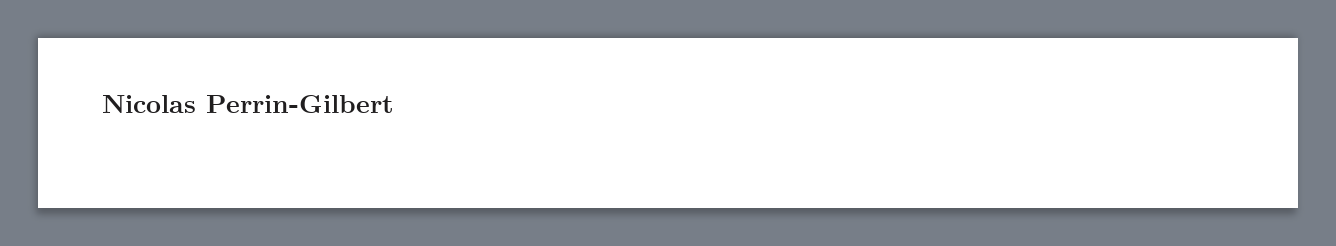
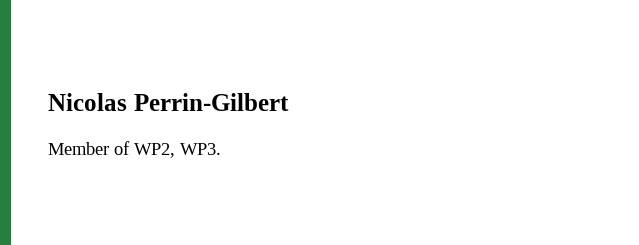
(394, 104) none -> [48,141,221,158] // Member of WP2, WP3.

